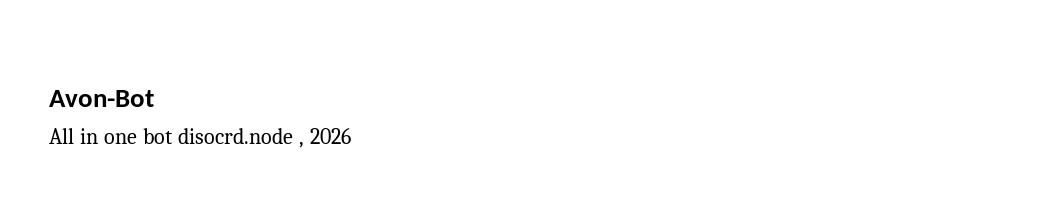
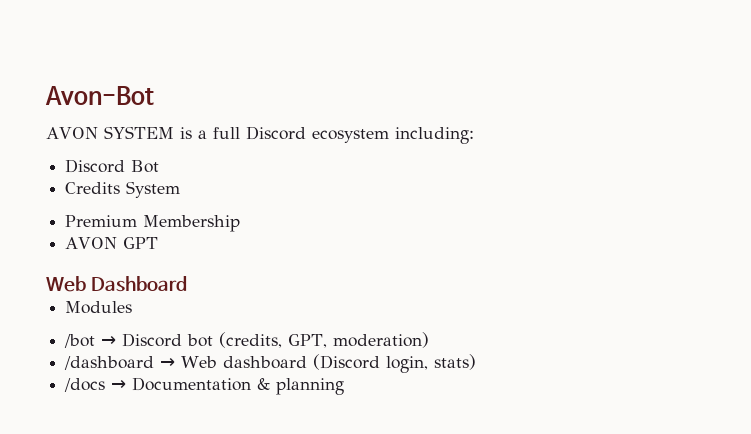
[49,128,351,148] All in one bot disocrd.node , 2026 -> [46,126,474,144] [65,159,160,173] [65,181,181,198] [65,215,241,232] [65,237,159,249] [46,276,188,292] [65,301,133,314] [64,332,430,348] [64,354,477,373] [64,377,345,395] AVON SYSTEM is a full Discord ecosystem including: // Discord Bot // Credits System // Premium Membership // AVON GPT // Web Dashboard // Modules // /bot → Discord bot (credits, GPT, moderation) // /dashboard → Web dashboard (Discord login, stats) // /docs → Documentation & planning

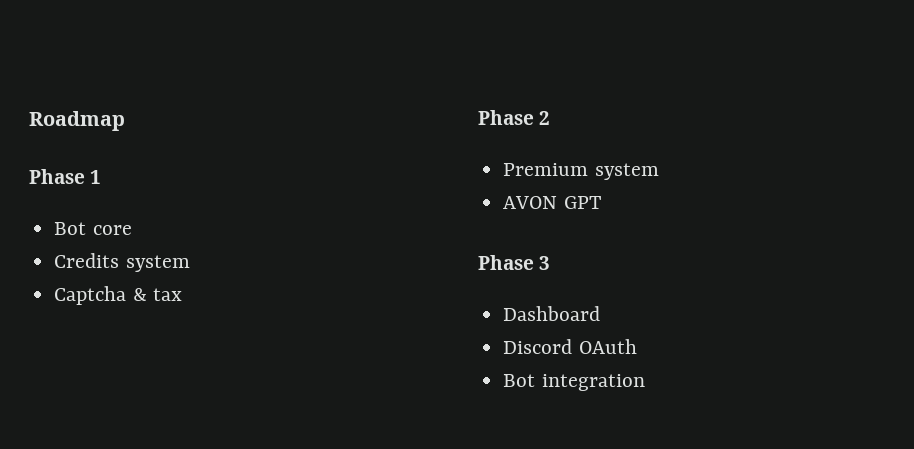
[45,86,154,105] [46,126,474,144] [65,159,160,173] Avon-Bot // AVON SYSTEM is a full Discord ecosystem including: // Discord Bot -> [29,111,125,131] [29,169,102,184] [54,222,132,235] Roadmap // Phase 1 // Bot core
[126,181,181,198] System -> [125,255,190,272] [54,286,182,305] [478,110,551,125] system // Captcha & tax // Phase 2
[143,215,241,232] Membership -> [594,163,659,180] system
[46,276,86,292] Web -> [478,255,551,270] Phase 3 //
[65,301,133,314] [64,332,430,348] [64,354,477,373] [64,377,345,395] Modules // /bot → Discord bot (credits, GPT, moderation) // /dashboard → Web dashboard (Discord login, stats) // /docs → Documentation & planning -> [503,339,637,354] [503,374,645,391] Discord OAuth // Bot integration

